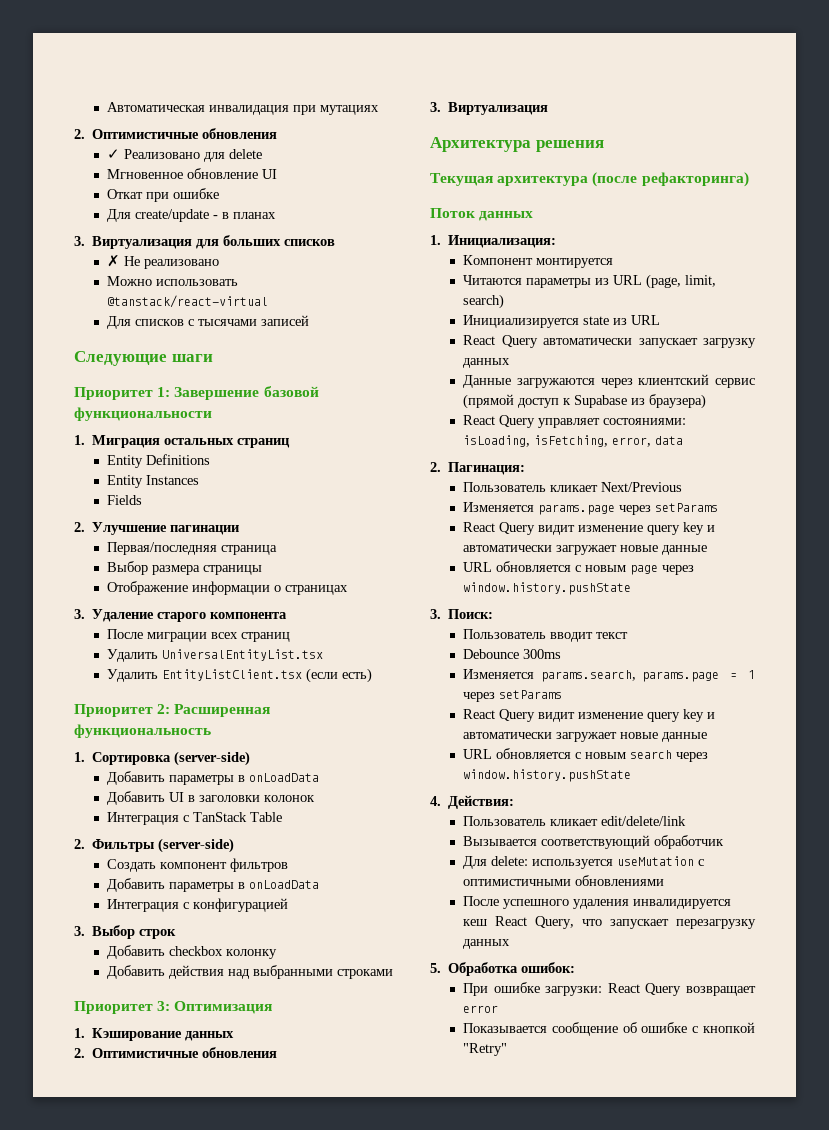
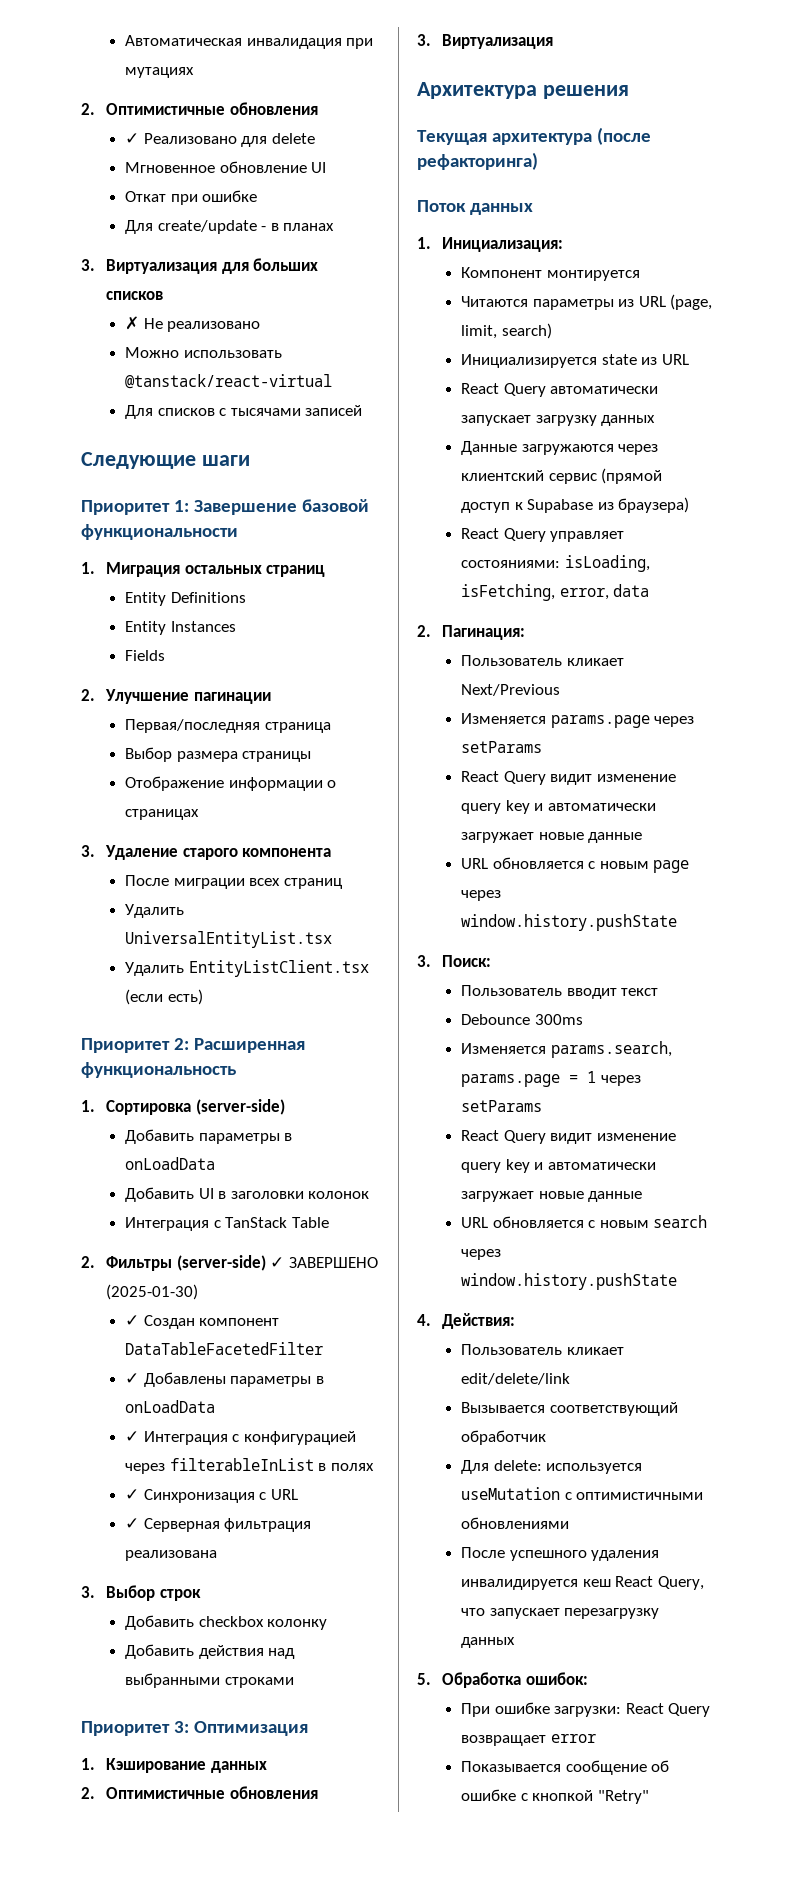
[107,858,289,872] [107,878,320,892] // Создать компонент фильтров // Добавить параметры в onLoadData // -> [270,1257,378,1268] [106,1284,199,1300] [124,1315,280,1329] [124,1342,323,1355] [124,1372,324,1387] [124,1400,215,1413] [124,1431,139,1442] ✓ ЗАВЕРШЕНО (2025-01-30) // ✓ Создан компонент DataTableFacetedFilter // ✓ Добавлены параметры в onLoadData // ✓
(289, 905) none -> [124,1458,374,1474] [124,1489,298,1503] [124,1518,312,1532] [124,1550,217,1561] через filterableInList в полях // ✓ Синхронизация с URL // ✓ Серверная фильтрация реализована

